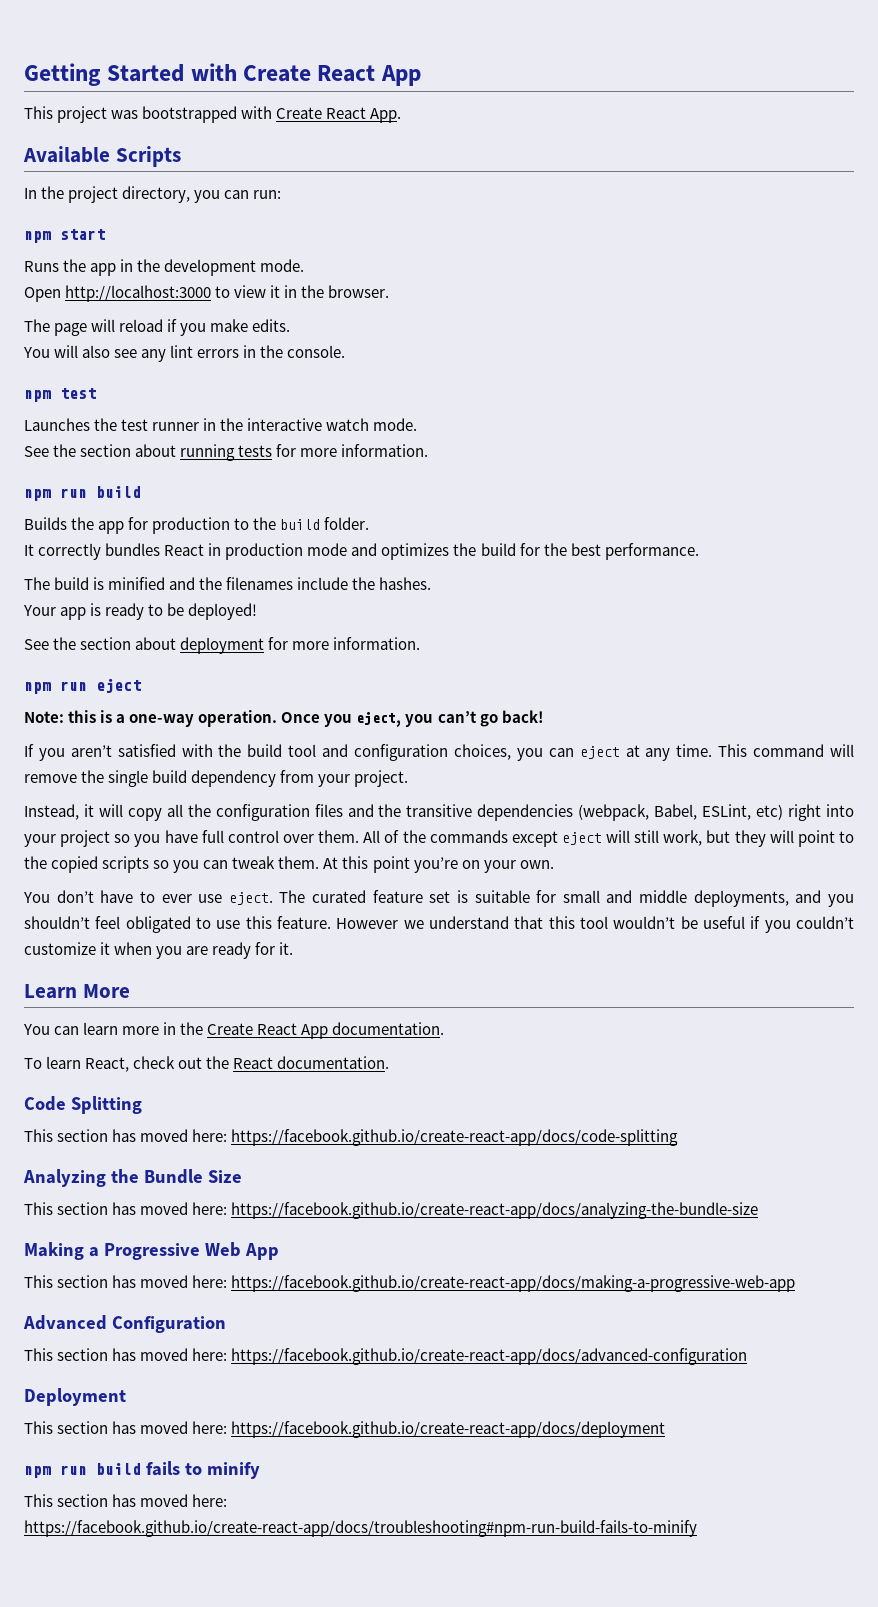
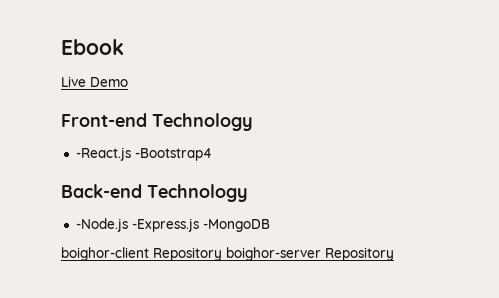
[24,63,421,86] [24,106,402,123] [23,146,181,167] [24,186,282,203] [24,229,105,243] [24,259,305,276] [24,285,390,302] [24,319,291,336] [23,345,346,362] [24,388,96,402] [24,418,418,431] [24,444,429,461] [24,486,141,501] [24,517,370,534] [24,543,699,560] [24,577,432,590] [23,603,258,620] [24,637,421,654] [24,678,141,694] [24,710,544,727] [24,744,855,761] [24,770,409,787] [24,804,855,821] [24,830,854,847] [24,856,554,873] [23,890,855,907] [24,916,855,933] [24,942,294,959] [24,984,130,999] [23,1022,445,1039] [24,1056,390,1072] [24,1096,142,1114] [24,1129,679,1146] [23,1169,242,1187] [24,1202,759,1219] [24,1242,279,1260] [24,1275,796,1292] [23,1315,226,1333] [24,1348,748,1365] [24,1388,126,1406] [24,1421,666,1438] [24,1461,260,1479] [24,1494,228,1507] [24,1520,697,1537] Getting Started with Create React App // This project was bootstrapped with Create React App. // Available Scripts // In the project directory, you can run: // npm start // Runs the app in the development mode. // Open http://localhost:3000 to view it in the browser. // The page will reload if you make edits. // You will also see any lint errors in the console. // npm test // Launches the test runner in the interactive watch mode. // See the section about running tests for more information. // npm run build // Builds the app for production to the build folder. // It correctly bundles React in production mode and optimizes the build for the best performance. // The build is minified and the filenames include the hashes. // Your app is ready to be deployed! // See the section about deployment for more information. // npm run eject // Note: this is a one-way operation. Once you eject, you can’t go back! // If you aren’t satisfied with the build tool and configuration choices, you can eject at any time. This command will remove the single build dependency from your project. // Instead, it will copy all the configuration files and the transitive dependencies (webpack, Babel, ESLint, etc) right into your project so you have full control over them. All of the commands except eject will still work, but they will point to the copied scripts so you can tweak them. At this point you’re on your own. // You don’t have to ever use eject. The curated feature set is suitable for small and middle deployments, and you shouldn’t feel obligated to use this feature. However we understand that this tool wouldn’t be useful if you couldn’t customize it when you are ready for it. // Learn More // You can learn more in the Create React App documentation. // To learn React, check out the React documentation. // Code Splitting // This section has moved here: https://facebook.github.io/create-react-app/docs/code-splitting // Analyzing the Bundle Size // This section has moved here: https://facebook.github.io/create-react-app/docs/analyzing-the-bundle-size // Making a Progressive Web App // This section has moved here: https://facebook.github.io/create-react-app/docs/making-a-progressive-web-app // Advanced Configuration // This section has moved here: https://facebook.github.io/create-react-app/docs/advanced-configuration // Deployment // This section has moved here: https://facebook.github.io/create-react-app/docs/deployment // npm run build fails to minify // This section has moved here: https://facebook.github.io/create-react-app/docs/troubleshooting#npm-run-build-fails-to-minify -> [61,39,124,55] [61,76,128,87] [61,113,253,131] [75,147,212,161] [61,184,248,202] [75,218,270,232] [61,247,394,261] Ebook // Live Demo // Front-end Technology // -React.js -Bootstrap4 // Back-end Technology // -Node.js -Express.js -MongoDB // boighor-client Repository boighor-server Repository

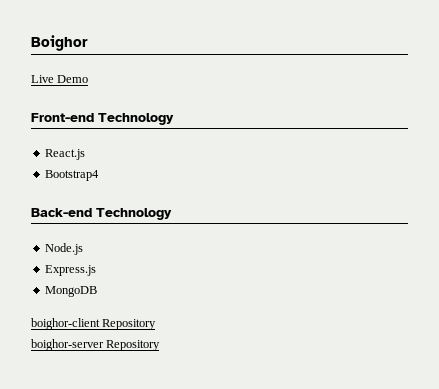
[61,39,124,55] Ebook -> [31,35,88,51] Boighor
[75,147,212,161] -React.js -Bootstrap4 -> [44,149,85,160] [44,170,99,181] React.js // Bootstrap4
[75,218,270,232] -Node.js -Express.js -MongoDB -> [44,243,83,255] [44,265,96,276] [44,286,97,297] Node.js // Express.js // MongoDB
(222, 254) none -> (157, 324) //

